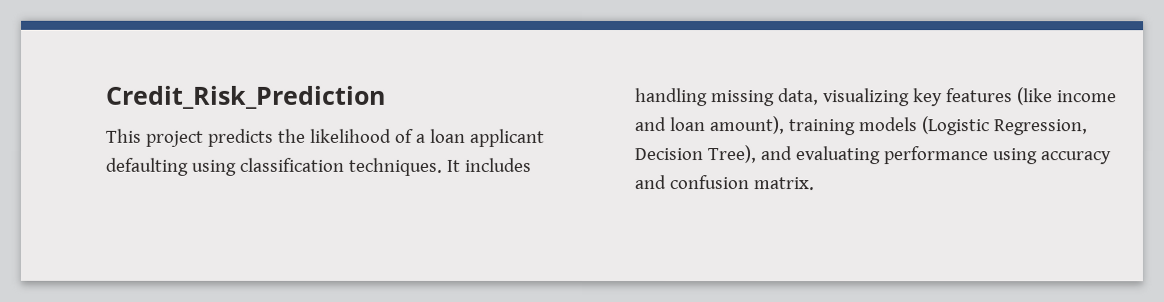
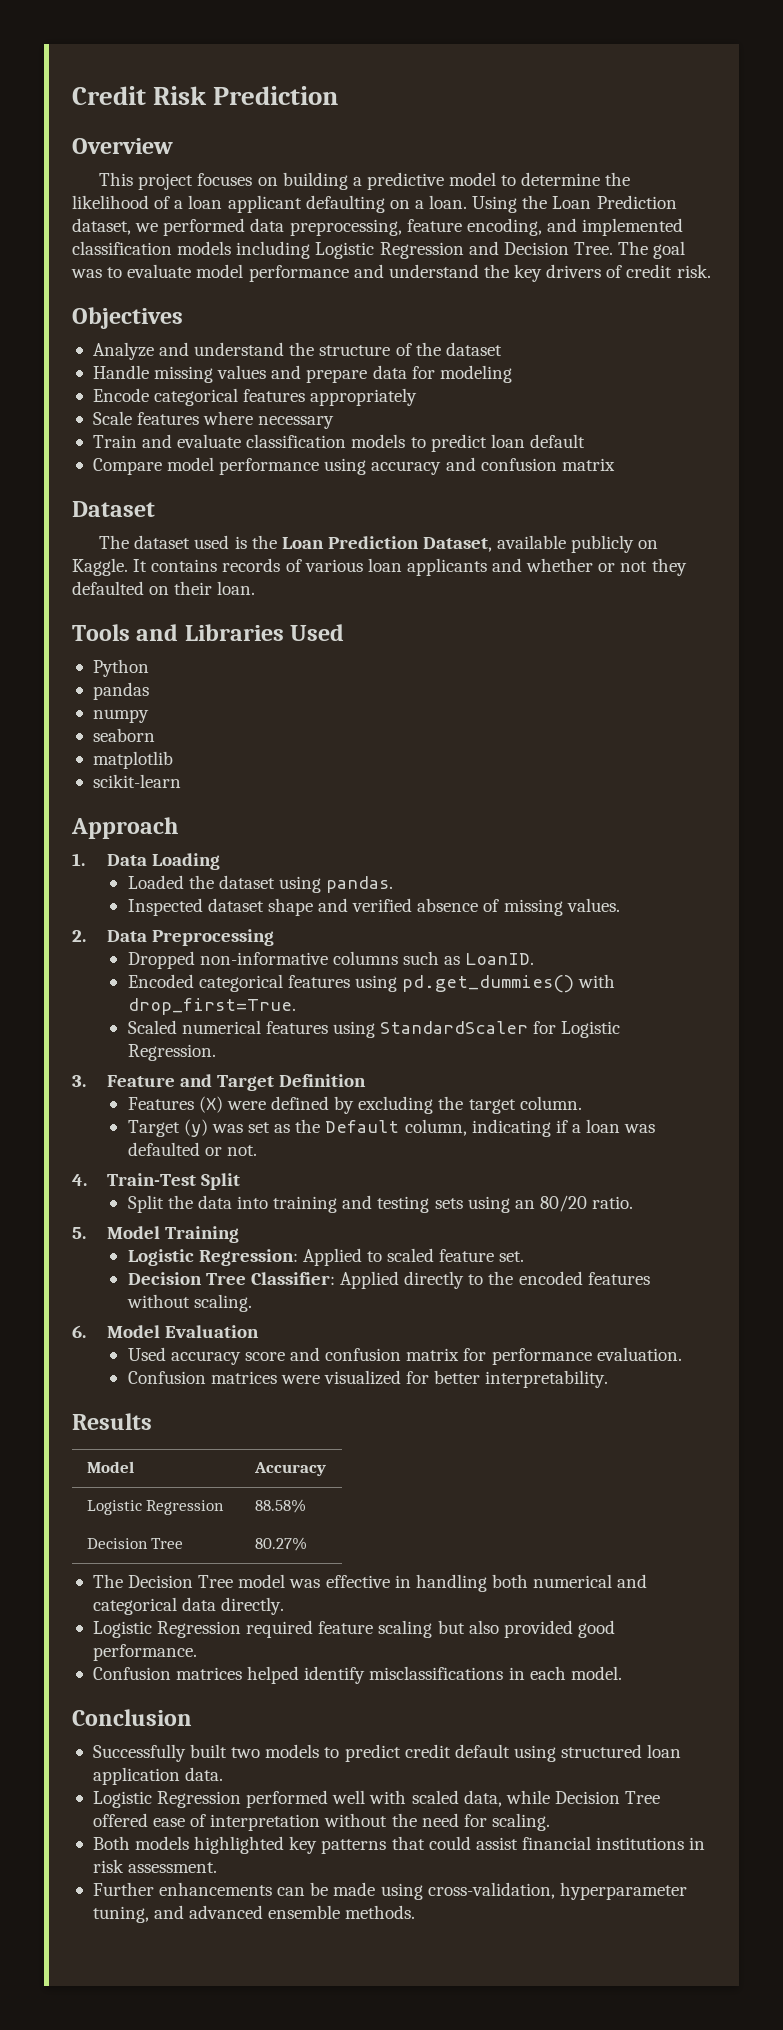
[106,85,386,109] [106,128,274,147] Credit_Risk_Prediction // This project predicts -> [72,86,339,105] [72,138,173,154] [99,172,601,190] Credit Risk Prediction // Overview // This project focuses on building a predictive model to determine
[190,157,531,176] [635,87,1117,107] [635,116,1088,136] [634,145,881,165] using classification techniques. It includes handling missing data, visualizing key features (like income and loan amount), training models (Logistic Regression, Decision Tree), and evaluating -> [389,195,677,213] [72,218,684,236] [72,241,686,259] [71,264,711,282] [72,307,183,329] [92,342,502,360] [92,365,512,383] [92,388,418,406] [92,411,335,429] [92,434,585,452] [92,457,215,475] on a loan. Using the Loan Prediction dataset, we performed data preprocessing, feature encoding, and implemented classification models including Logistic Regression and Decision Tree. The goal was to evaluate model performance and understand the key drivers of credit risk. // Objectives // Analyze and understand the structure of the dataset // Handle missing values and prepare data for modeling // Encode categorical features appropriately // Scale features where necessary // Train and evaluate classification models to predict loan default // Compare model
[752,177,814,191] matrix. -> [561,458,615,471] [72,501,155,517] [99,535,659,553] [72,558,687,576] [72,581,256,595] [72,624,345,641] [92,659,149,677] [92,682,149,700] [92,709,149,723] [92,728,155,742] [92,751,173,769] [92,774,181,788] [71,817,178,839] [72,853,220,870] [127,875,394,893] [127,898,620,916] [72,929,274,946] [127,951,535,969] [127,974,616,993] [127,998,296,1015] [127,1020,621,1038] [127,1044,216,1061] [72,1074,367,1091] [127,1096,582,1114] [127,1119,656,1137] [127,1142,257,1156] [72,1173,240,1190] [127,1195,634,1213] [72,1226,239,1243] [127,1248,525,1266] [127,1271,650,1289] [126,1294,252,1312] [72,1325,259,1338] [127,1347,682,1365] [127,1370,609,1388] [72,1413,152,1430] [86,1461,134,1473] [253,1462,326,1476] [86,1500,225,1515] [254,1499,306,1513] [86,1538,184,1549] [254,1537,307,1551] [92,1574,648,1592] [92,1597,285,1615] [92,1620,615,1638] [92,1644,197,1661] [92,1666,622,1684] [72,1709,192,1726] [92,1744,682,1762] [92,1767,224,1785] [92,1790,661,1808] [92,1813,550,1831] [92,1836,706,1854] [92,1859,218,1873] [92,1882,687,1900] [92,1905,416,1923] matrix // Dataset // The dataset used is the Loan Prediction Dataset, available publicly on Kaggle. It contains records of various loan applicants and whether or not they defaulted on their loan. // Tools and Libraries Used // Python // pandas // numpy // seaborn // matplotlib // scikit-learn // Approach // 1. Data Loading // Loaded the dataset using pandas. // Inspected dataset shape and verified absence of missing values. // 2. Data Preprocessing // Dropped non-informative columns such as LoanID. // Encoded categorical features using pd.get_dummies() with drop_first=True. // Scaled numerical features using StandardScaler for Logistic Regression. // 3. Feature and Target Definition // Features (X) were defined by excluding the target column. // Target (y) was set as the Default column, indicating if a loan was defaulted or not. // 4. Train-Test Split // Split the data into training and testing sets using an 80/20 ratio. // 5. Model Training // Logistic Regression: Applied to scaled feature set. // Decision Tree Classifier: Applied directly to the encoded features without scaling. // 6. Model Evaluation // Used accuracy score and confusion matrix for performance evaluation. // Confusion matrices were visualized for better interpretability. // Results // Model | Accuracy // Logistic Regression | 88.58% // Decision Tree | 80.27% // The Decision Tree model was effective in handling both numerical and categorical data directly. // Logistic Regression required feature scaling but also provided good performance. // Confusion matrices helped identify misclassifications in each model. // Conclusion // Successfully built two models to predict credit default using structured loan application data. // Logistic Regression performed well with scaled data, while Decision Tree offered ease of interpretation without the need for scaling. // Both models highlighted key patterns that could assist financial institutions in risk assessment. // Further enhancements can be made using cross-validation, hyperparameter tuning, and advanced ensemble methods.

